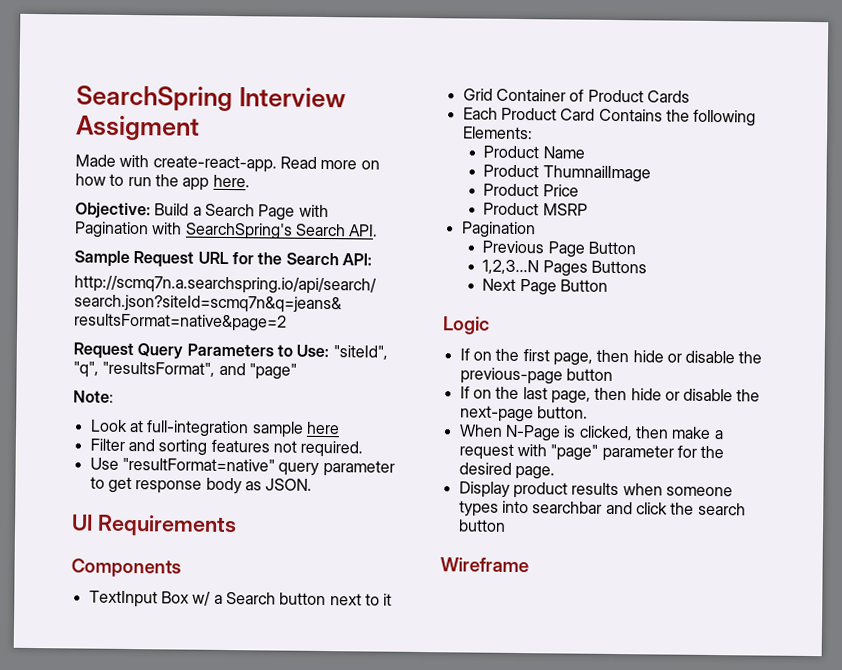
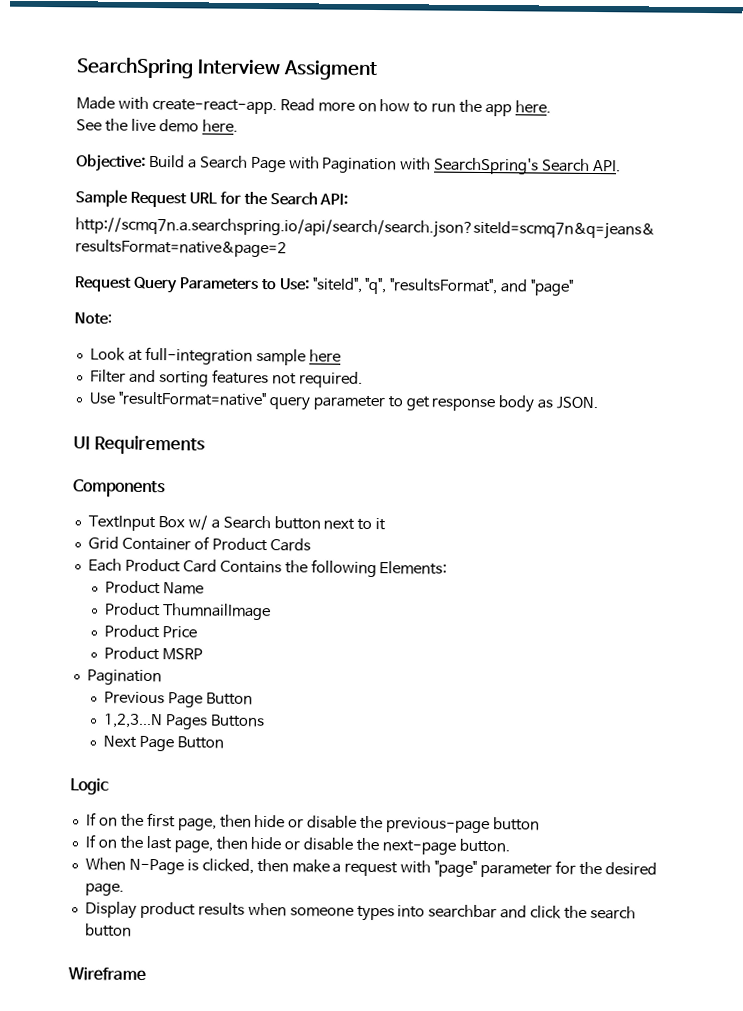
(250, 181) none -> [76,118,238,133] // See the live demo here.

